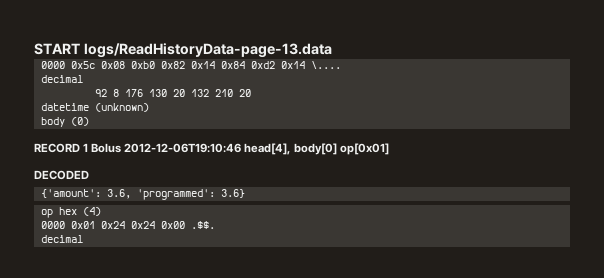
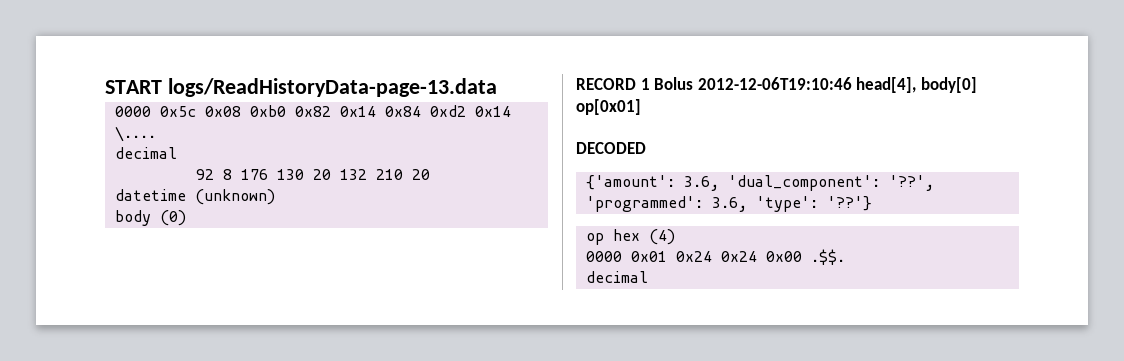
[136,189,245,200] 'programmed': 3.6} -> [727,175,934,191] [585,196,872,212] 'dual_component': '??', 'programmed': 3.6, 'type': '??'}

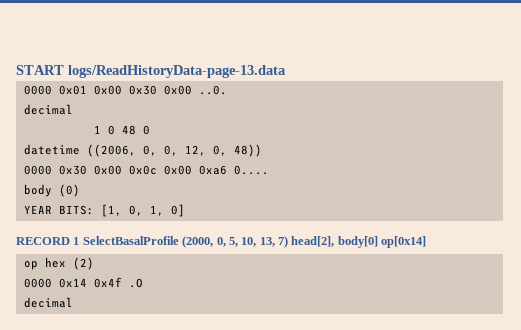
[159,105,511,117] [114,126,156,142] [114,147,177,159] [195,169,430,180] [114,189,275,205] [114,210,186,226] [576,77,977,93] [576,99,641,115] [576,142,646,154] [585,175,934,191] [585,196,872,212] 0x5c 0x08 0xb0 0x82 0x14 0x84 0xd2 0x14 \.... // decimal // 92 8 176 130 20 132 210 20 // datetime (unknown) // body (0) // RECORD 1 Bolus 2012-12-06T19:10:46 head[4], body[0] op[0x01] // DECODED // {'amount': 3.6, 'dual_component': '??', 'programmed': 3.6, 'type': '??'} -> [58,85,227,95] [23,104,73,115] [93,125,150,135] [23,144,262,157] [23,165,269,175] [23,184,80,197] [23,204,185,217] [16,236,427,248] 0x01 0x00 0x30 0x00 ..0. // decimal // 1 0 48 0 // datetime ((2006, 0, 0, 12, 0, 48)) // 0000 0x30 0x00 0x0c 0x00 0xa6 0.... // body (0) // YEAR BITS: [1, 0, 1, 0] // RECORD 1 SelectBasalProfile (2000, 0, 5, 10, 13, 7) head[2], body[0] op[0x14]
[648,229,675,245] [585,249,845,265] (4) // 0000 0x01 0x24 0x24 0x00 .$$. -> [72,257,94,270] [23,277,143,288] (2) // 0000 0x14 0x4f .O

